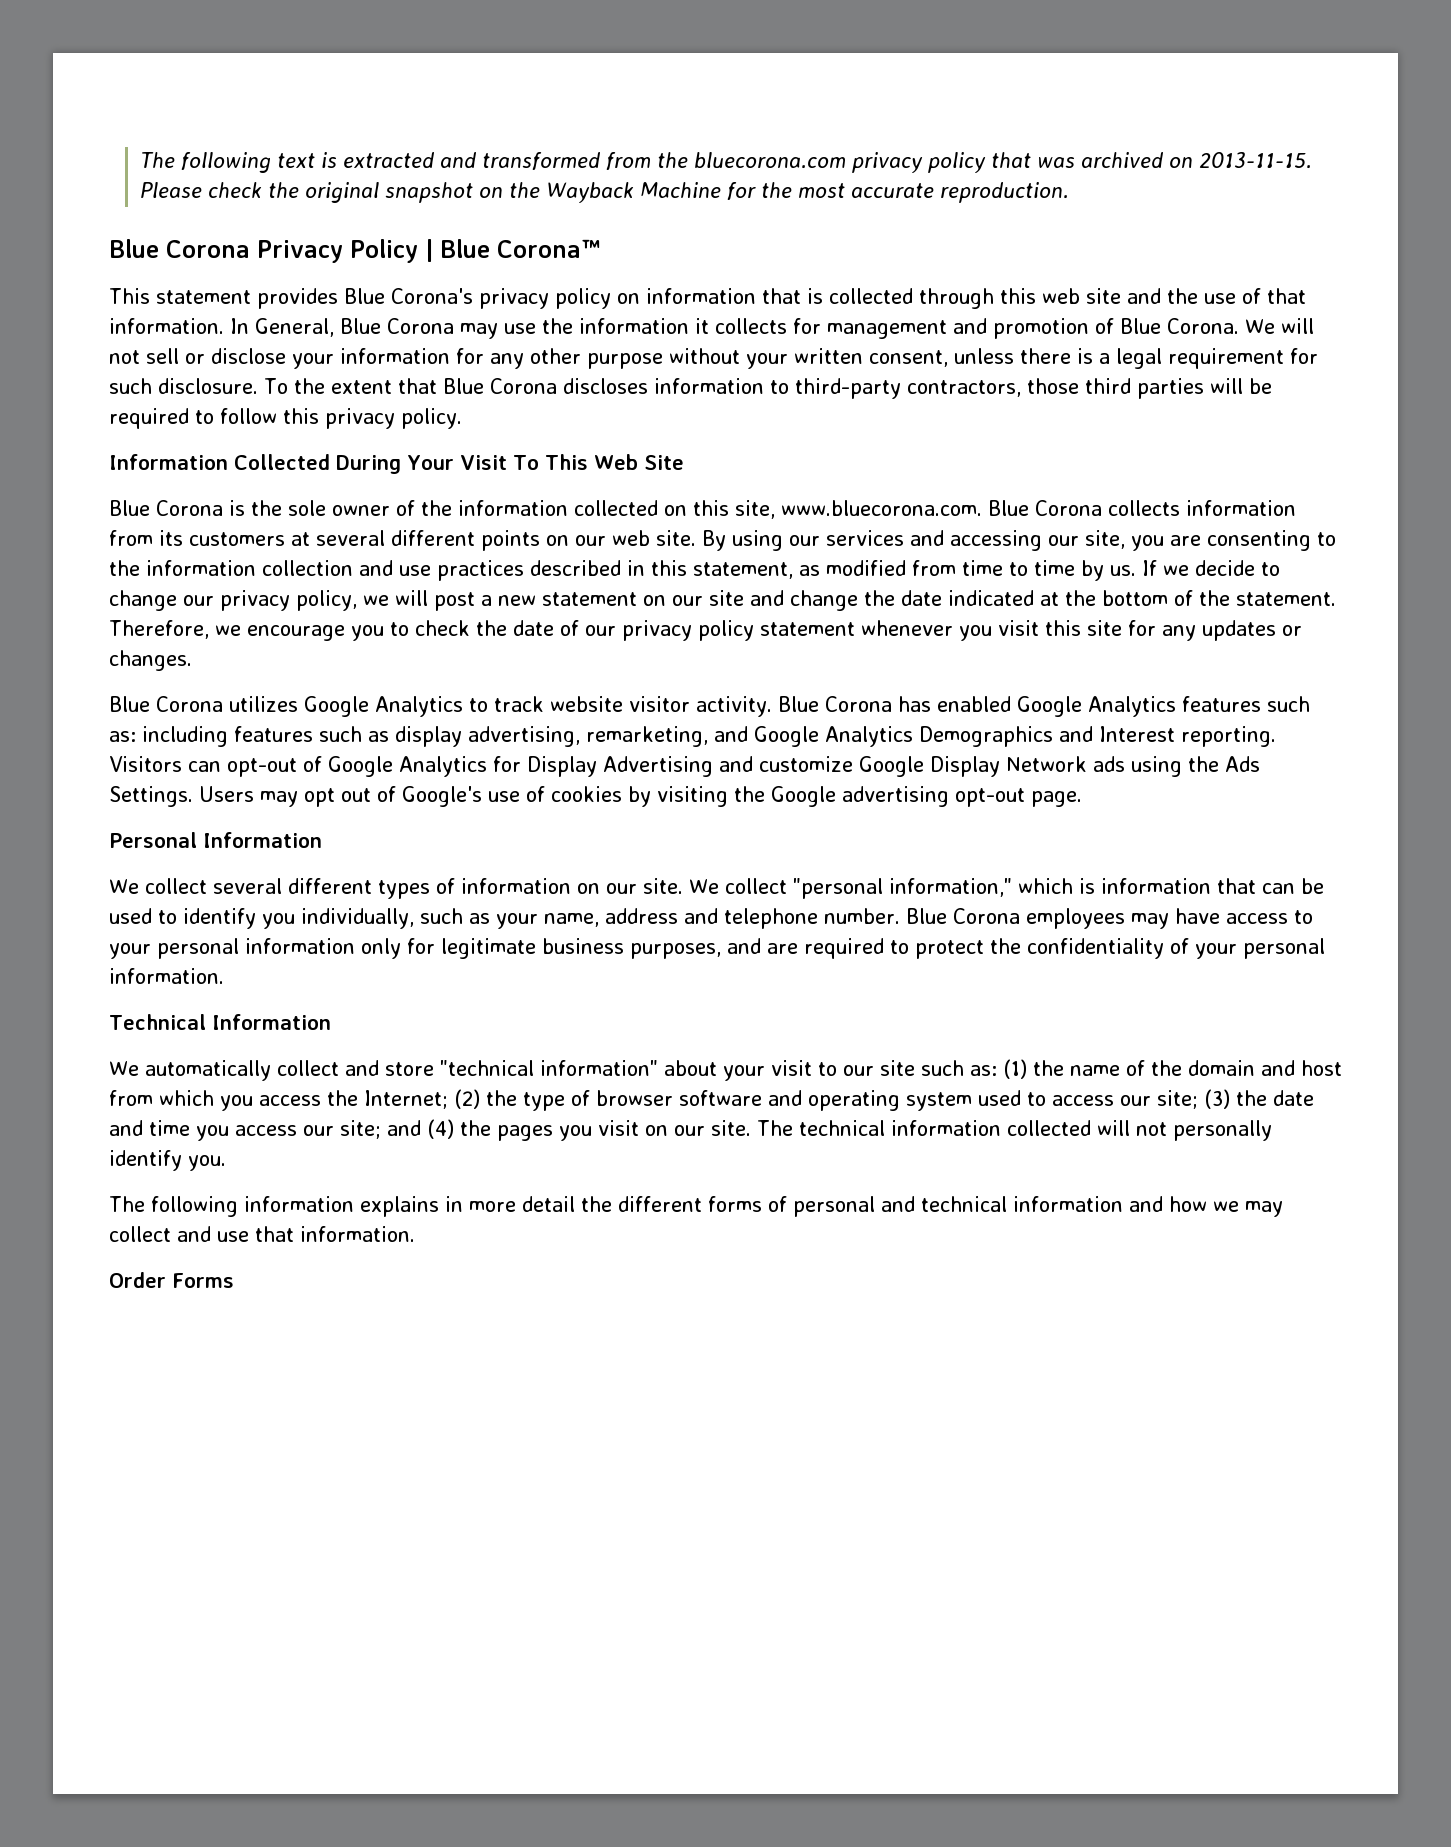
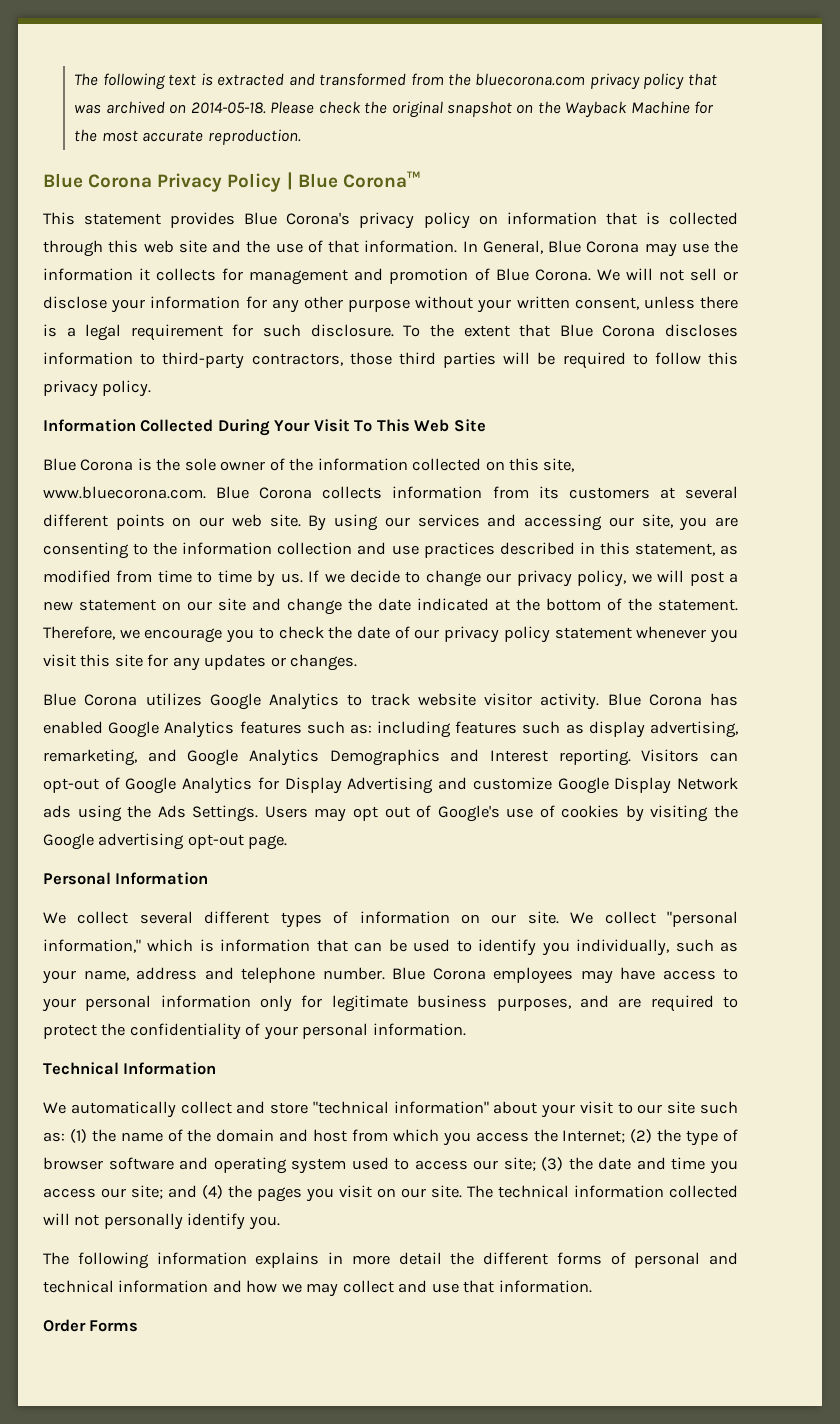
[1199,152,1313,169] 2013-11-15. -> [190,102,266,114] 2014-05-18.

